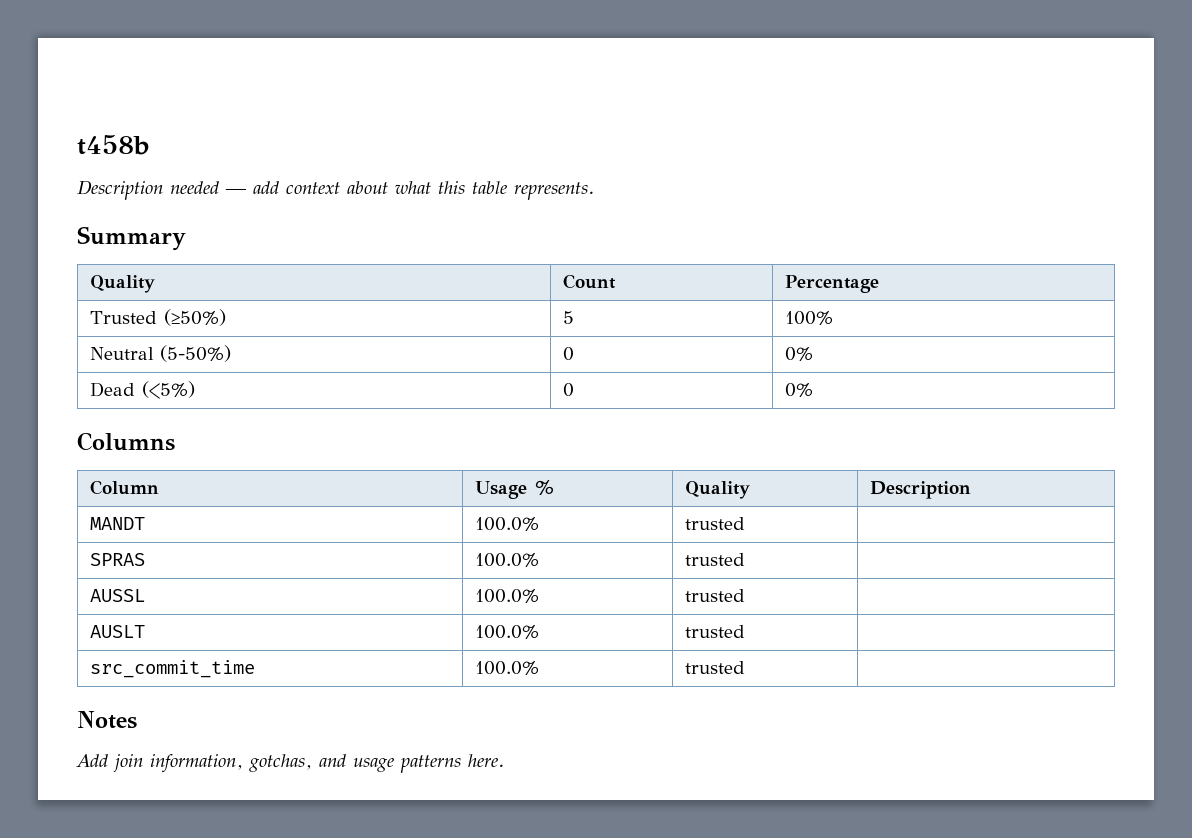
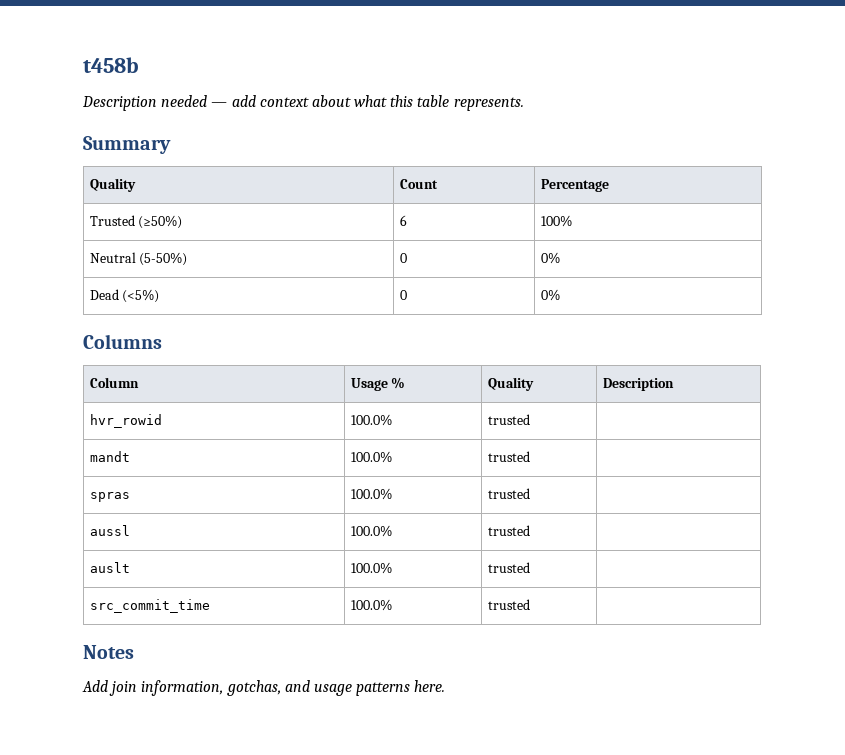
[562,311,574,324] 5 -> [399,215,407,226] 6
[89,517,145,530] [474,517,539,531] [684,517,745,530] [89,553,145,566] [474,553,539,567] [684,553,745,566] [89,589,145,602] [474,589,539,603] [684,589,745,602] [89,625,145,638] MANDT | 100.0% | trusted | // SPRAS | 100.0% | trusted | // AUSSL | 100.0% | trusted | // AUSLT -> [89,414,162,428] [350,414,392,426] [487,414,530,425] [89,451,130,462] [350,451,392,463] [487,451,530,462] [89,492,130,502] [350,488,392,500] [487,488,530,499] [89,525,130,536] [350,525,392,537] [487,525,530,536] [89,562,130,573] hvr_rowid | 100.0% | trusted | // mandt | 100.0% | trusted | // spras | 100.0% | trusted | // aussl | 100.0% | trusted | // auslt

